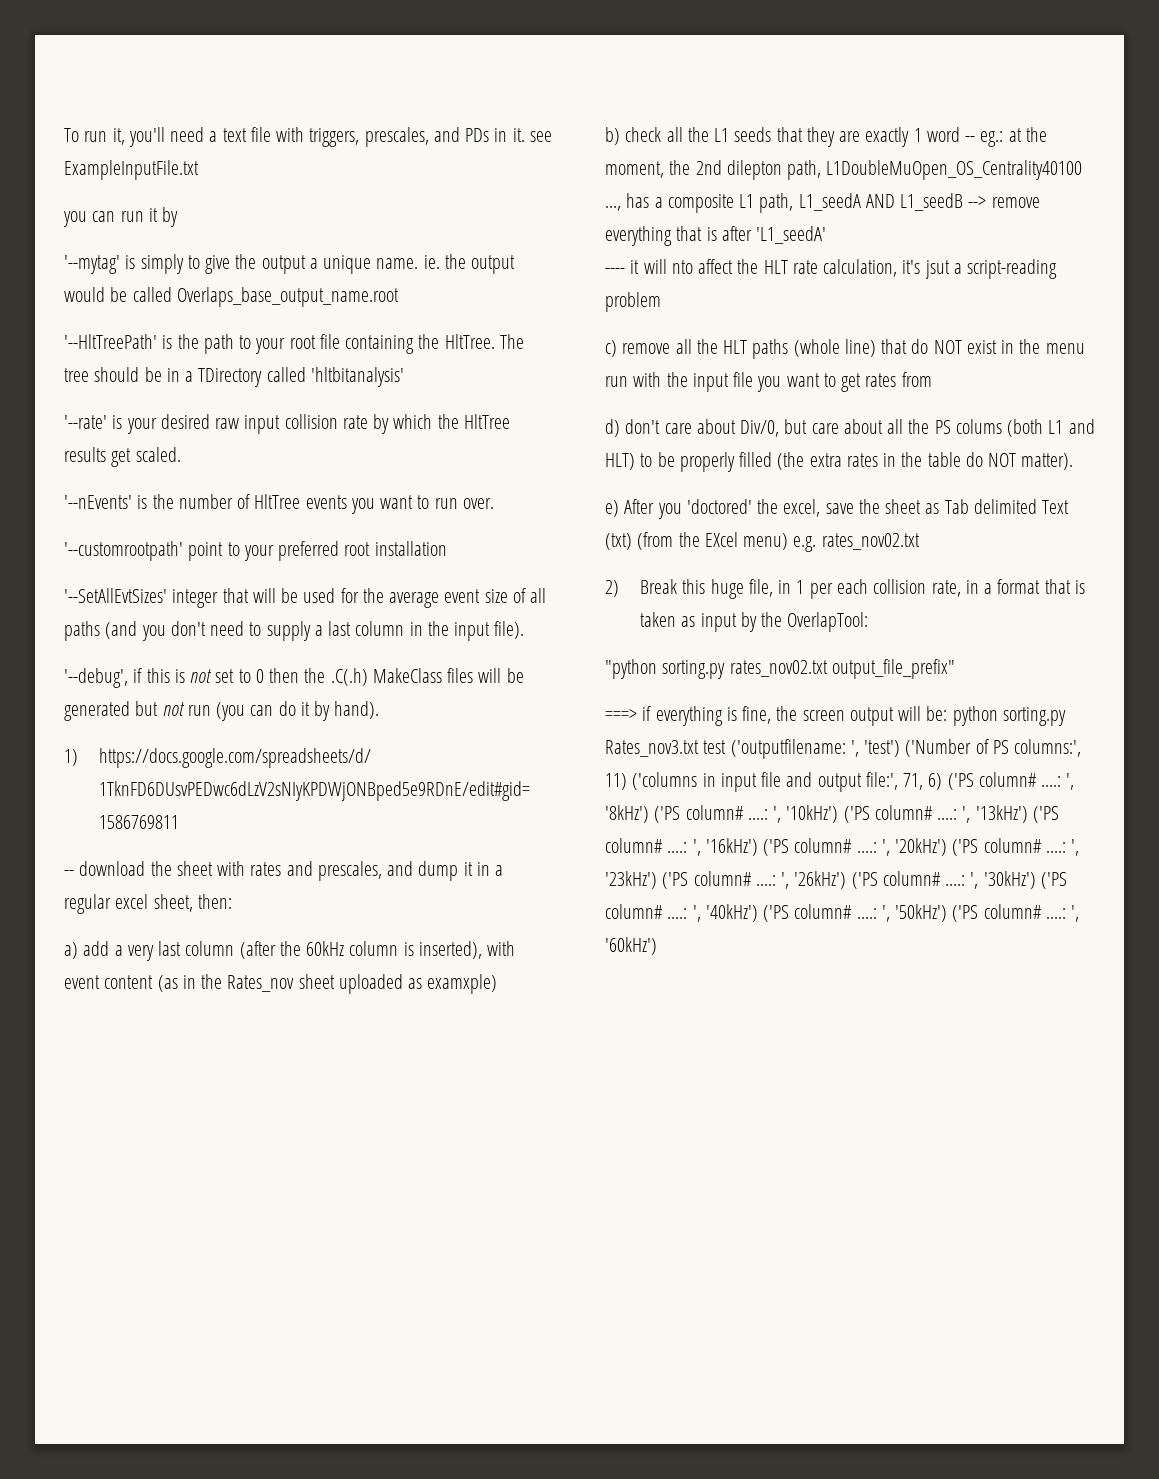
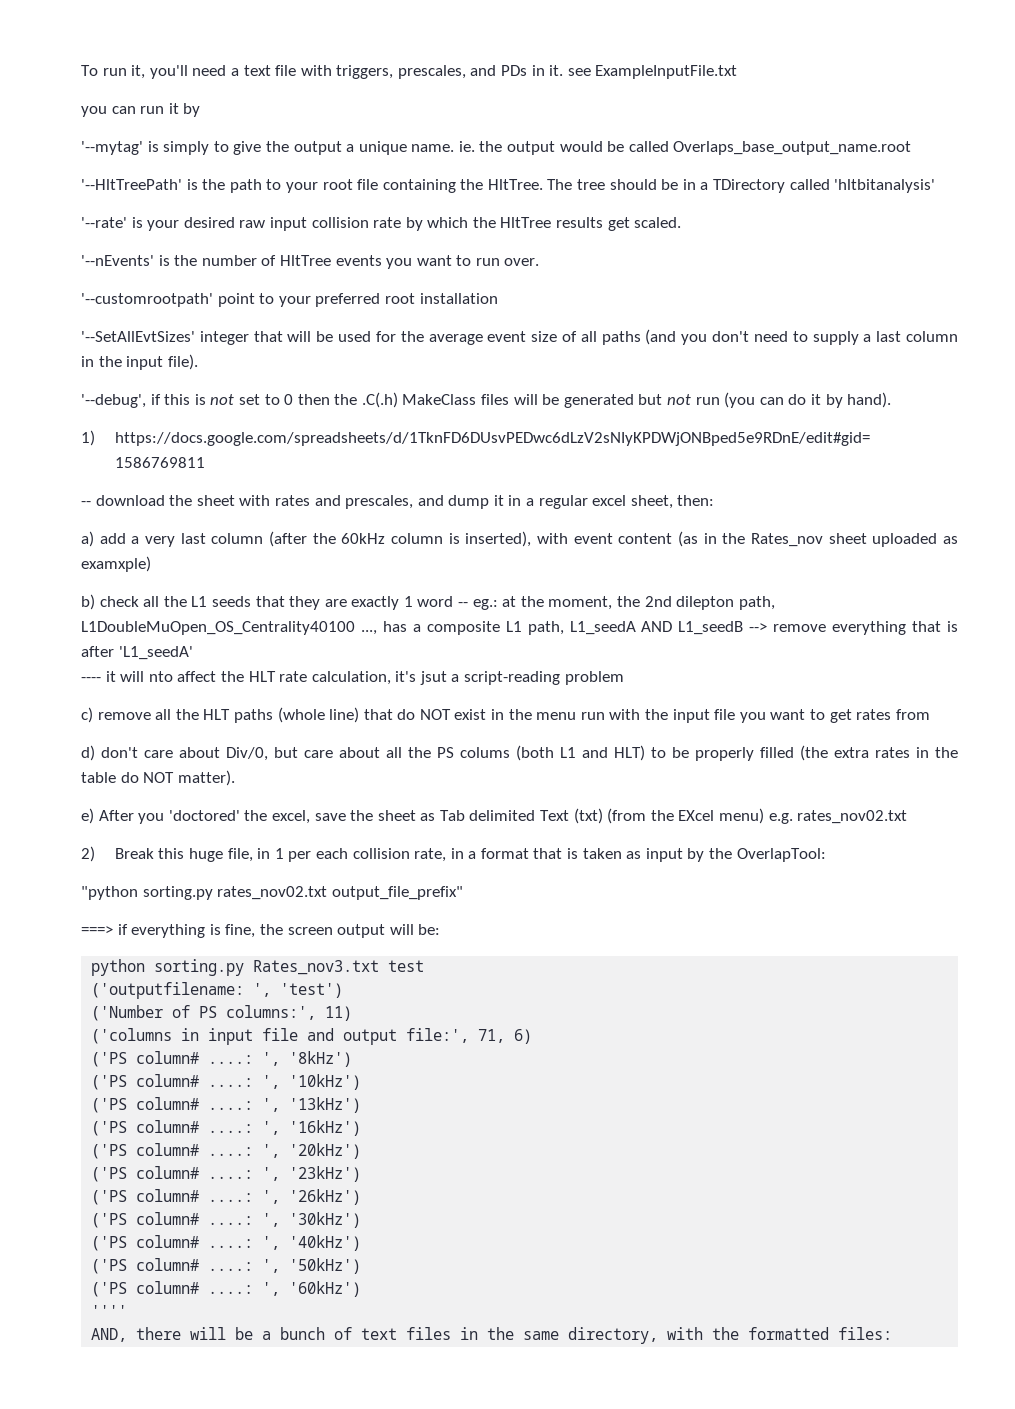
(948, 713) none -> (441, 929) //
(727, 747) none -> (425, 966) //
(901, 748) none -> (344, 990) //
(627, 781) none -> (353, 1013) //
(943, 781) none -> (533, 1036) //
(649, 814) none -> (353, 1059) //
(839, 814) none -> (362, 1082) //
(1028, 814) none -> (362, 1105) //
(758, 847) none -> (362, 1128) //
(948, 847) none -> (362, 1151) //
(657, 880) none -> (362, 1174) //
(847, 880) none -> (362, 1197) //
(1036, 880) none -> (362, 1220) //
(758, 913) none -> (362, 1243) //
(948, 913) none -> (362, 1266) //
(657, 946) none -> [91,1305,128,1317] [91,1327,893,1344] // '''' // AND, there will be a bunch of text files in the same directory, with the formatted files:

